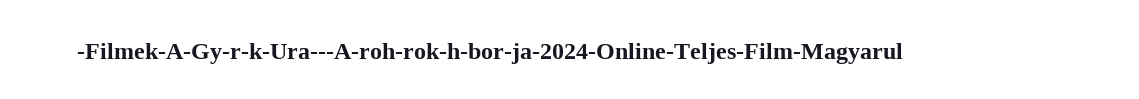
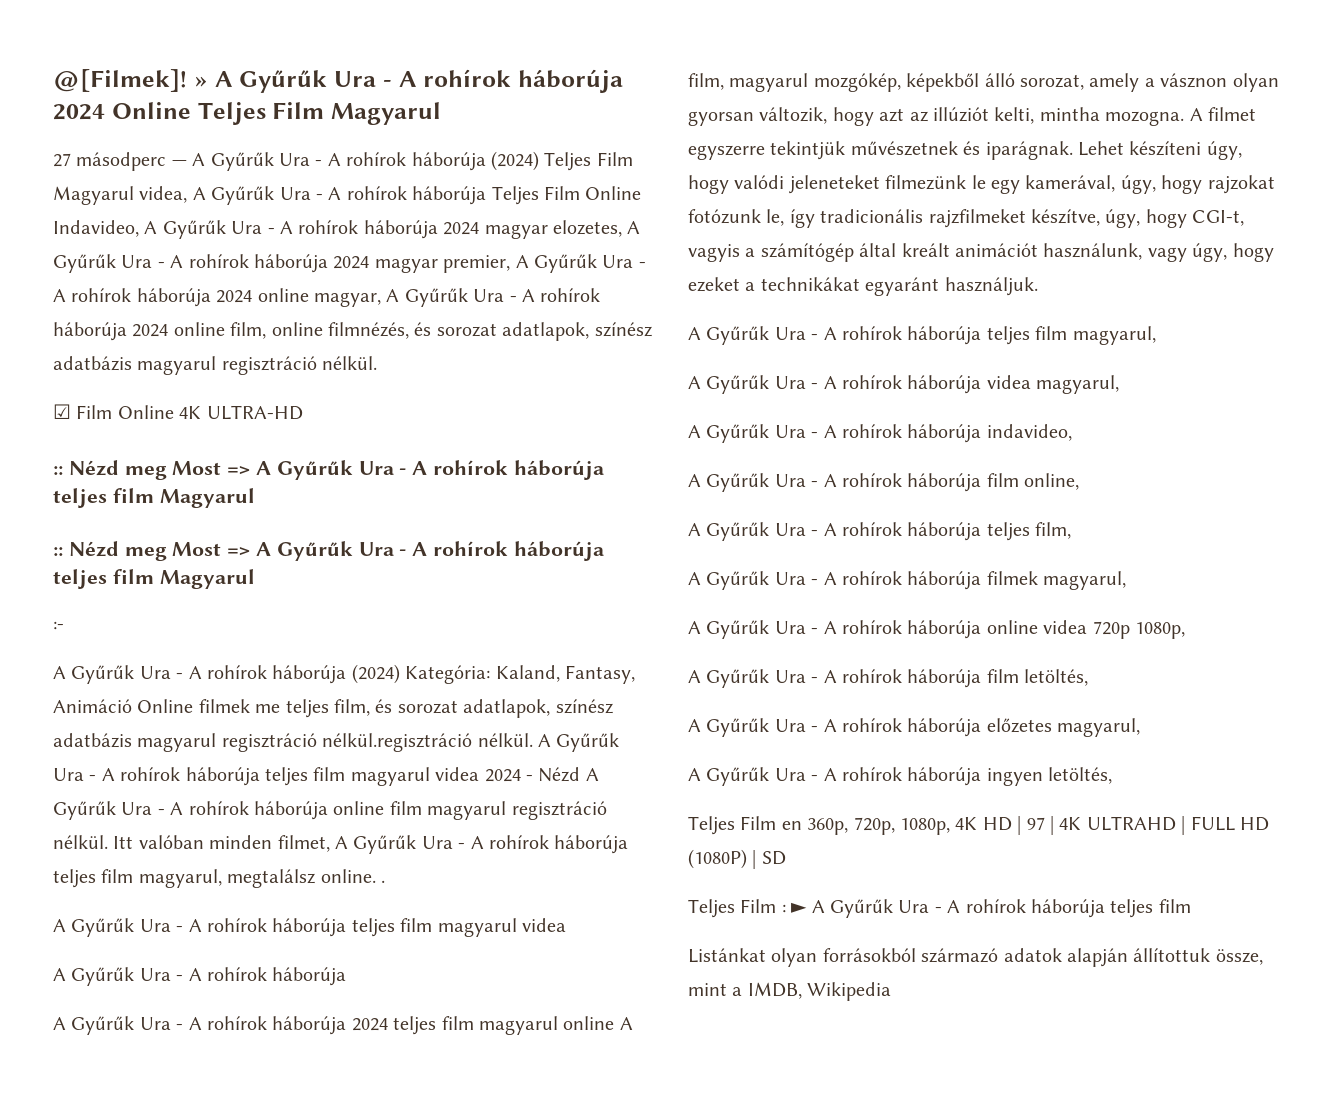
[77,43,903,64] -Filmek-A-Gy-r-k-Ura---A-roh-rok-h-bor-ja-2024-Online-Teljes-Film-Magyarul -> [53,69,623,93] [53,102,441,125] [53,151,633,171] [53,186,642,205] [53,220,641,239] [53,254,646,273] [53,288,601,307] [53,322,652,341] [53,356,378,375] [53,404,303,420] [53,460,604,480] [53,488,255,508] [53,541,604,561] [53,569,255,589] [53,621,64,630] [53,664,635,684] [53,699,613,718] [53,733,620,752] [53,767,599,786] [53,801,607,820] [53,835,629,854] [53,869,385,888] [53,918,566,937] [53,967,347,986] [53,1016,633,1035] [688,73,1279,92] [688,107,1256,126] [688,141,1242,160] [688,175,1275,194] [688,209,1245,228] [688,243,1274,262] [688,277,1038,296] [688,326,1156,345] [688,375,1120,394] [688,424,1072,443] [688,473,1080,492] [688,522,1072,541] [688,571,1127,590] [688,620,1185,639] [688,669,1089,688] [688,718,1141,737] [688,767,1113,786] [688,816,1269,835] [688,849,786,869] [688,899,1191,918] [688,948,1263,967] [688,982,892,1001] @[Filmek]! » A Gyűrűk Ura - A rohírok háborúja 2024 Online Teljes Film Magyarul // 27 másodperc — A Gyűrűk Ura - A rohírok háborúja (2024) Teljes Film Magyarul videa, A Gyűrűk Ura - A rohírok háborúja Teljes Film Online Indavideo, A Gyűrűk Ura - A rohírok háborúja 2024 magyar elozetes, A Gyűrűk Ura - A rohírok háborúja 2024 magyar premier, A Gyűrűk Ura - A rohírok háborúja 2024 online magyar, A Gyűrűk Ura - A rohírok háborúja 2024 online film, online filmnézés, és sorozat adatlapok, színész adatbázis magyarul regisztráció nélkül. // ☑ Film Online 4K ULTRA-HD // :: Nézd meg Most => A Gyűrűk Ura - A rohírok háborúja teljes film Magyarul // :: Nézd meg Most => A Gyűrűk Ura - A rohírok háborúja teljes film Magyarul // :- // A Gyűrűk Ura - A rohírok háborúja (2024) Kategória: Kaland, Fantasy, Animáció Online filmek me teljes film, és sorozat adatlapok, színész adatbázis magyarul regisztráció nélkül.regisztráció nélkül. A Gyűrűk Ura - A rohírok háborúja teljes film magyarul videa 2024 - Nézd A Gyűrűk Ura - A rohírok háborúja online film magyarul regisztráció nélkül. Itt valóban minden filmet, A Gyűrűk Ura - A rohírok háborúja teljes film magyarul, megtalálsz online. . // A Gyűrűk Ura - A rohírok háborúja teljes film magyarul videa // A Gyűrűk Ura - A rohírok háborúja // A Gyűrűk Ura - A rohírok háborúja 2024 teljes film magyarul online A film, magyarul mozgókép, képekből álló sorozat, amely a vásznon olyan gyorsan változik, hogy azt az illúziót kelti, mintha mozogna. A filmet egyszerre tekintjük művészetnek és iparágnak. Lehet készíteni úgy, hogy valódi jeleneteket filmezünk le egy kamerával, úgy, hogy rajzokat fotózunk le, így tradicionális rajzfilmeket készítve, úgy, hogy CGI-t, vagyis a számítógép által kreált animációt használunk, vagy úgy, hogy ezeket a technikákat egyaránt használjuk. // A Gyűrűk Ura - A rohírok háborúja teljes film magyarul, // A Gyűrűk Ura - A rohírok háborúja videa magyarul, // A Gyűrűk Ura - A rohírok háborúja indavideo, // A Gyűrűk Ura - A rohírok háborúja film online, // A Gyűrűk Ura - A rohírok háborúja teljes film, // A Gyűrűk Ura - A rohírok háborúja filmek magyarul, // A Gyűrűk Ura - A rohírok háborúja online videa 720p 1080p, // A Gyűrűk Ura - A rohírok háborúja film letöltés, // A Gyűrűk Ura - A rohírok háborúja előzetes magyarul, // A Gyűrűk Ura - A rohírok háborúja ingyen letöltés, // Teljes Film en 360p, 720p, 1080p, 4K HD | 97 | 4K ULTRAHD | FULL HD (1080P) | SD // Teljes Film : ► A Gyűrűk Ura - A rohírok háborúja teljes film // Listánkat olyan forrásokból származó adatok alapján állítottuk össze, mint a IMDB, Wikipedia

